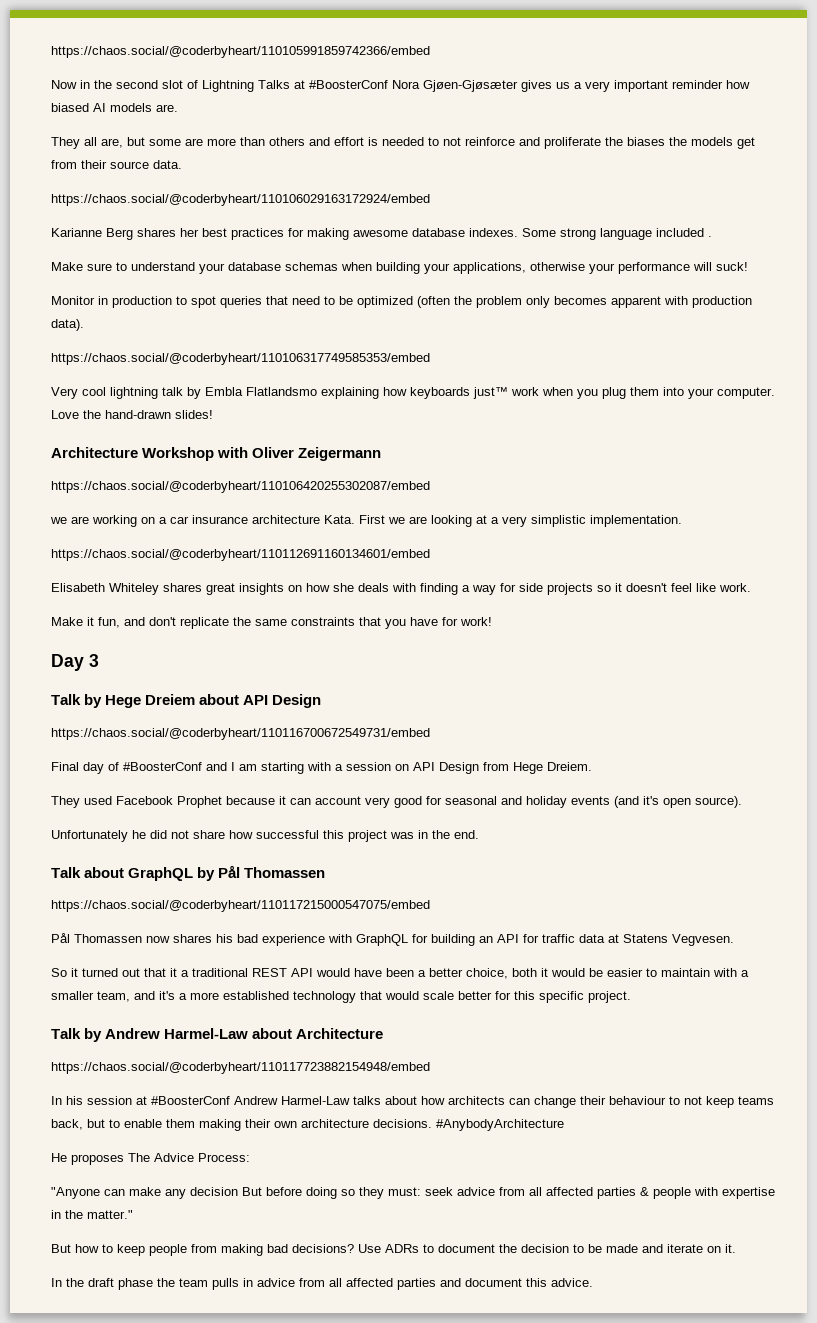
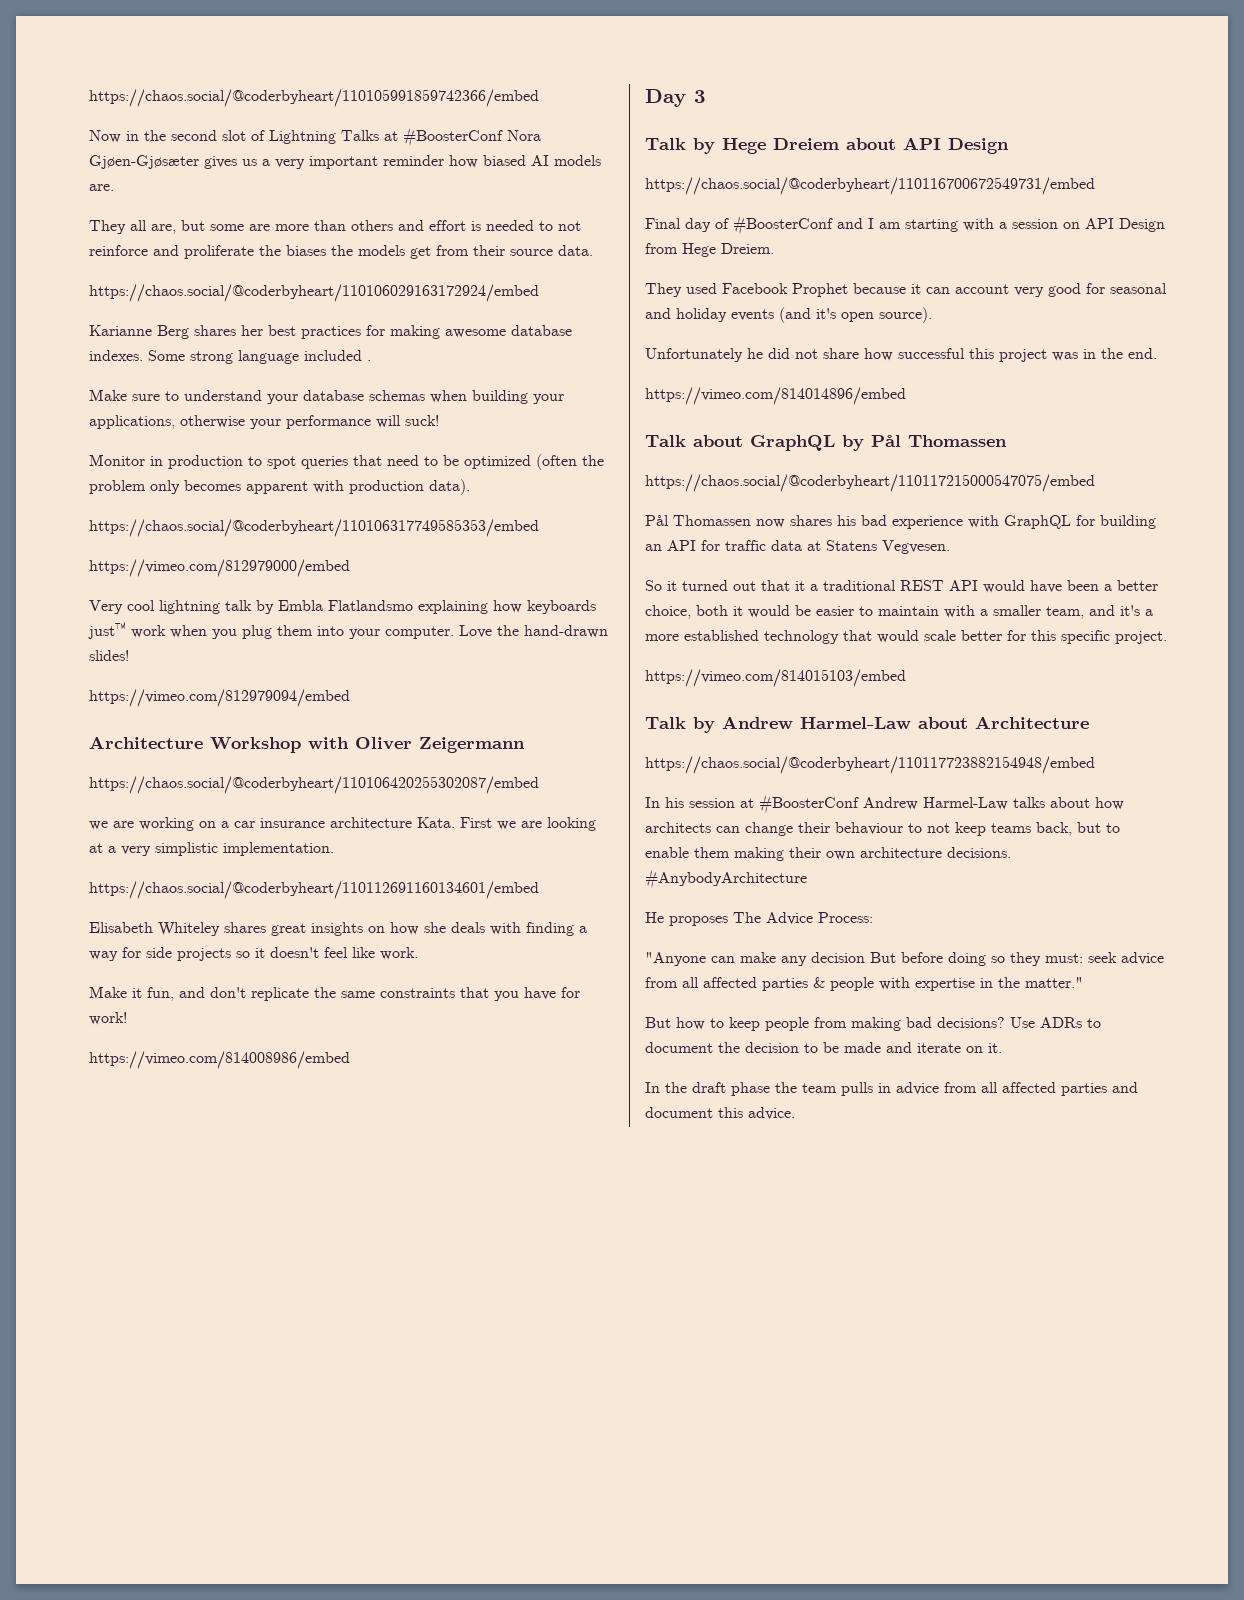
(430, 359) none -> [89,559,350,577] // https://vimeo.com/812979000/embed
(213, 414) none -> [89,689,350,707] // https://vimeo.com/812979094/embed
(492, 621) none -> [89,1051,350,1069] // https://vimeo.com/814008986/embed
(479, 834) none -> [645,387,906,405] // https://vimeo.com/814014896/embed
(631, 997) none -> [645,669,906,687] // https://vimeo.com/814015103/embed

